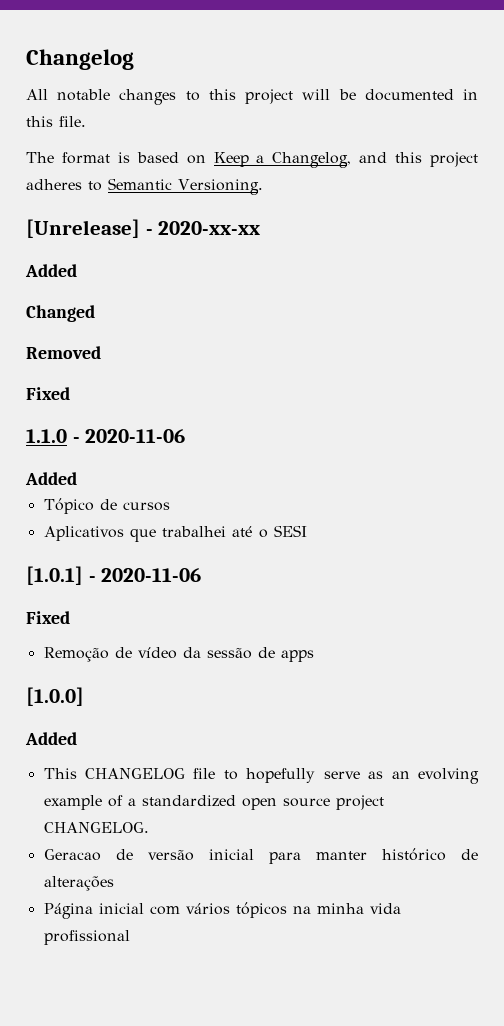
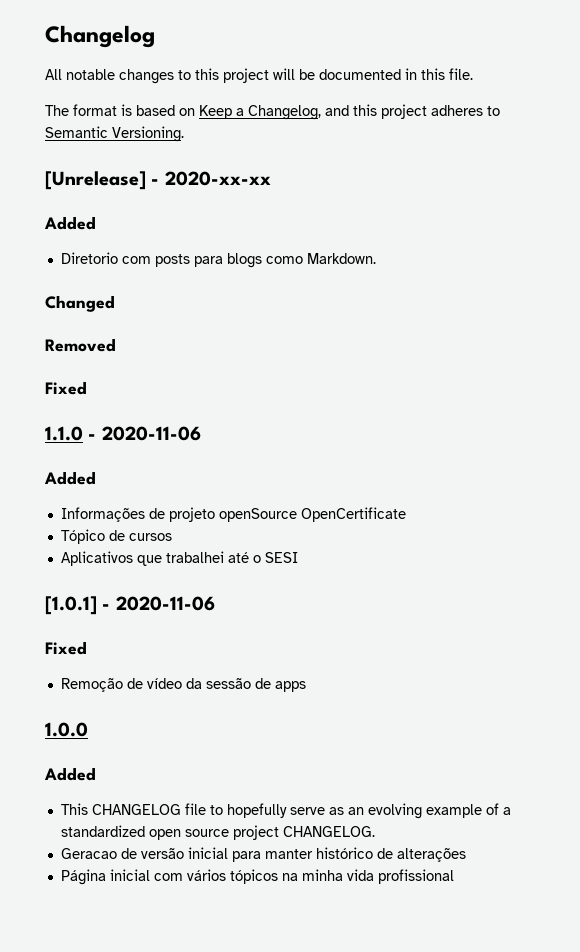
(77, 270) none -> [60,252,376,268] // Diretorio com posts para blogs como Markdown.
(77, 478) none -> [60,507,406,522] // Informações de projeto openSource OpenCertificate
[26,687,84,706] [1.0.0] -> [45,722,88,737] 1.0.0

